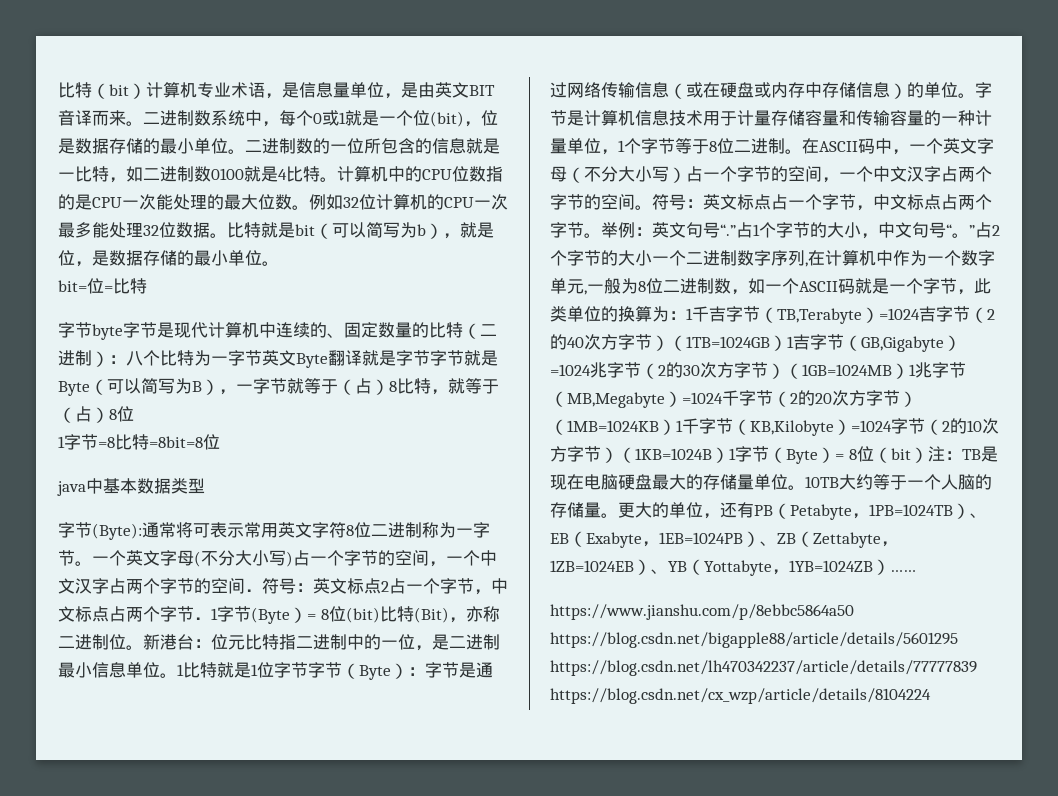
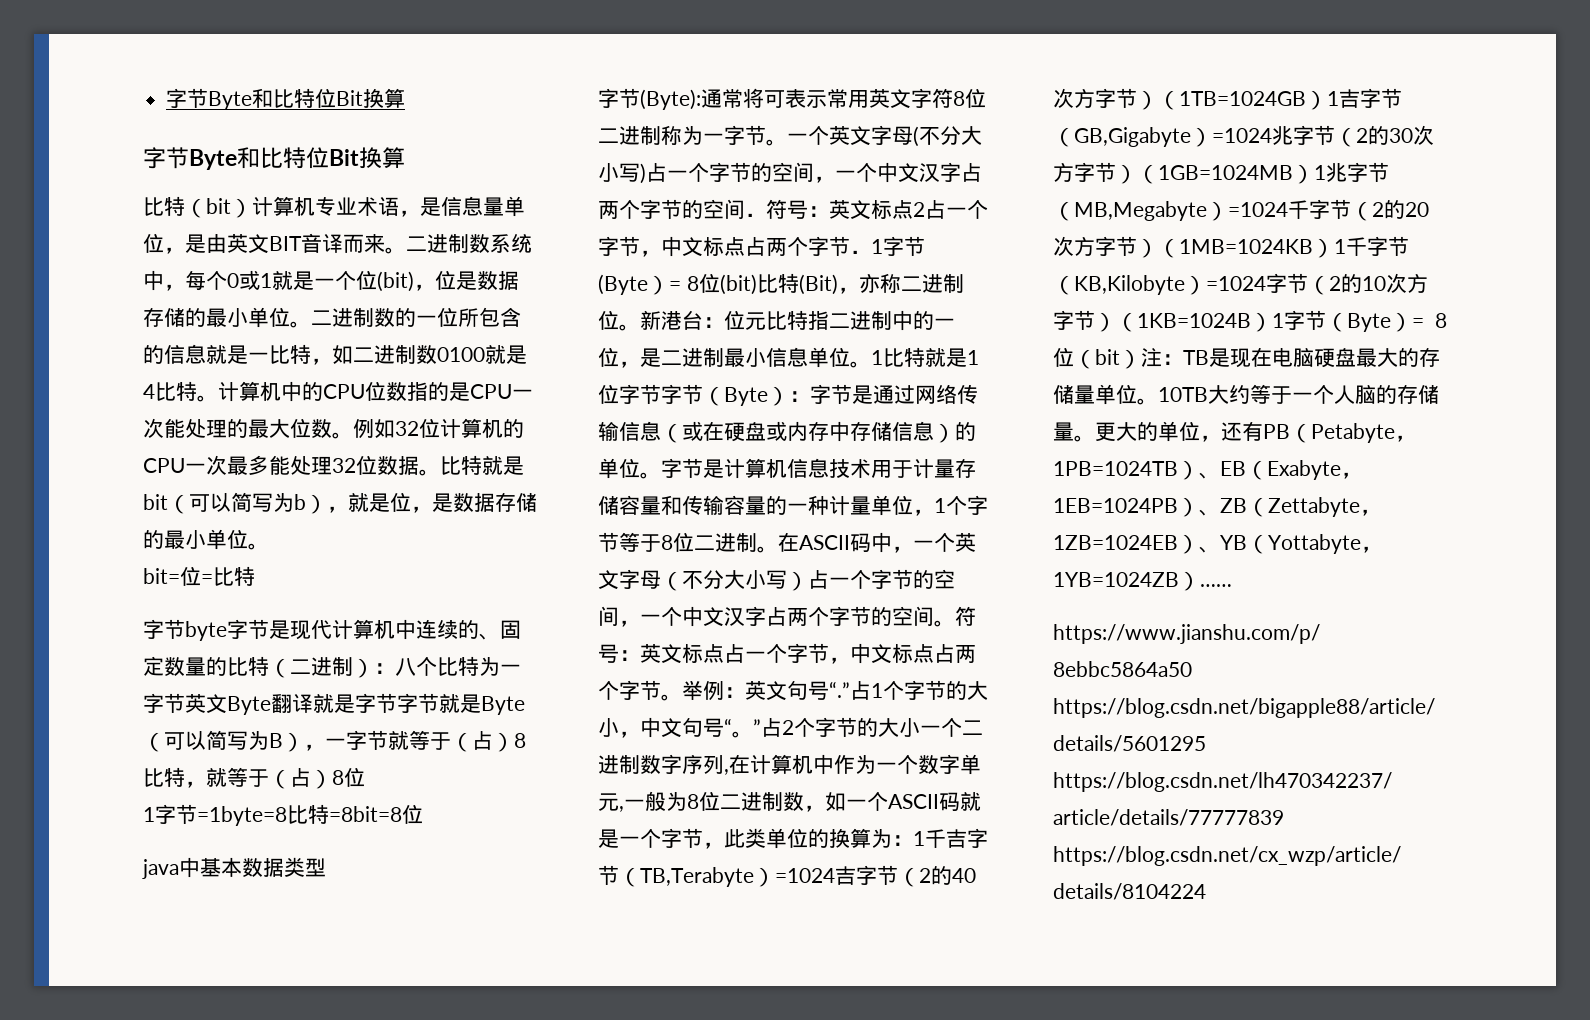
(58, 90) none -> [166,88,406,110] [143,147,405,170] 字节Byte和比特位Bit换算 // 字节Byte和比特位Bit换算 //
[98,437,115,448] =8 -> [197,806,287,826] =1byte=8

